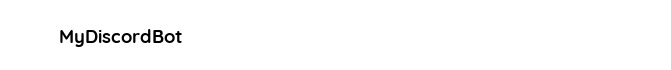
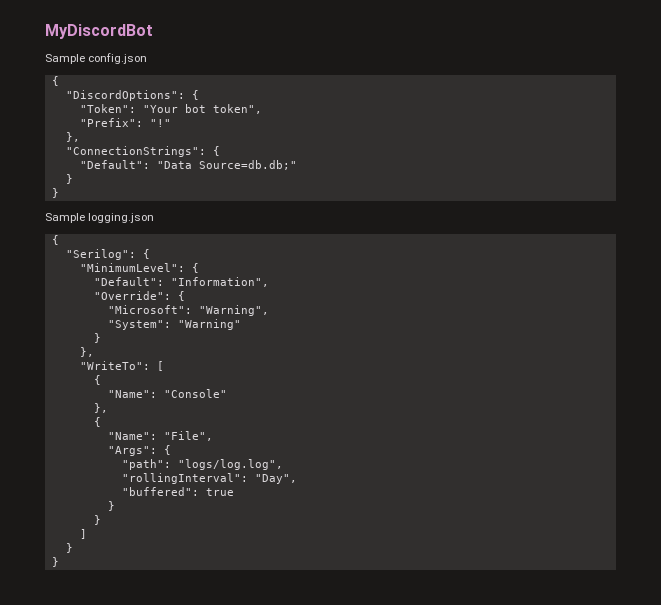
(183, 38) none -> [45,53,148,64] [51,76,59,86] [65,90,199,101] [79,104,262,114] [79,118,171,127] [65,132,80,142] [65,146,220,157] [79,160,297,170] [65,174,73,184] [51,188,59,198] [45,213,155,223] [51,235,59,245] [65,249,150,260] [79,263,199,273] [93,277,269,287] [93,291,185,301] [107,305,269,316] [107,319,241,330] [93,333,101,343] [79,347,94,357] [79,361,164,371] [93,375,101,385] [107,389,227,398] [93,403,108,413] [93,417,101,427] [107,431,213,441] [107,445,171,456] [121,459,283,470] [121,473,297,484] [121,487,234,496] [107,501,115,511] [93,515,101,525] [79,529,87,539] [65,543,73,553] [51,557,59,567] // Sample config.json // { // "DiscordOptions": { // "Token": "Your bot token", // "Prefix": "!" // }, // "ConnectionStrings": { // "Default": "Data Source=db.db;" // } // } // Sample logging.json // { // "Serilog": { // "MinimumLevel": { // "Default": "Information", // "Override": { // "Microsoft": "Warning", // "System": "Warning" // } // }, // "WriteTo": [ // { // "Name": "Console" // }, // { // "Name": "File", // "Args": { // "path": "logs/log.log", // "rollingInterval": "Day", // "buffered": true // } // } // ] // } // }

